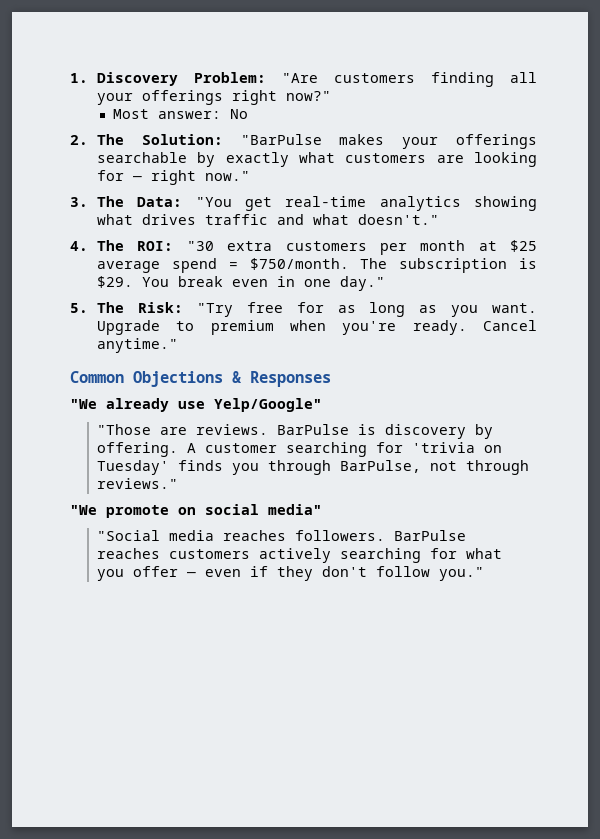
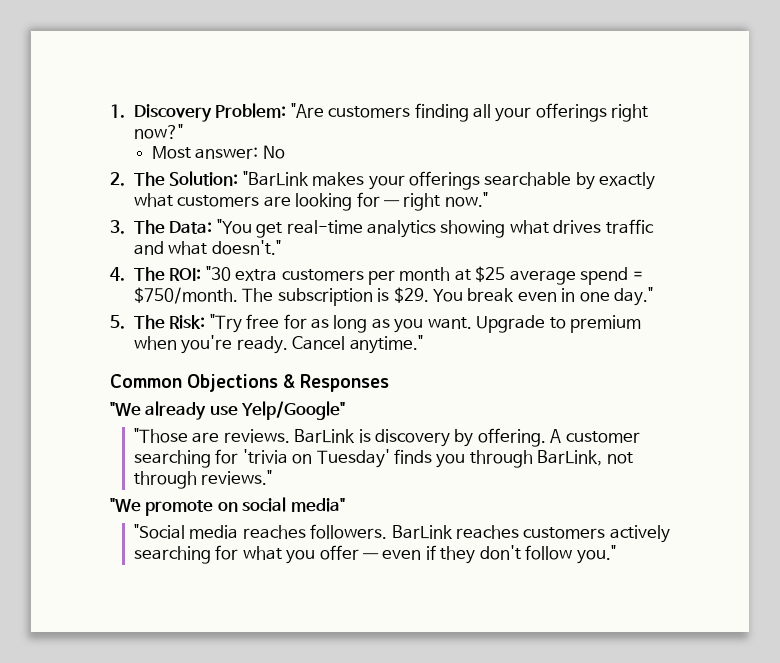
[240,134,322,145] "BarPulse -> [242,171,309,186] "BarLink
[277,424,350,435] BarPulse -> [294,429,356,443] BarLink
[340,460,422,473] BarPulse, -> [537,450,603,466] BarLink,
[394,530,467,541] BarPulse -> [391,525,453,539] BarLink

